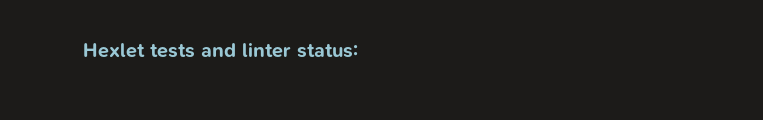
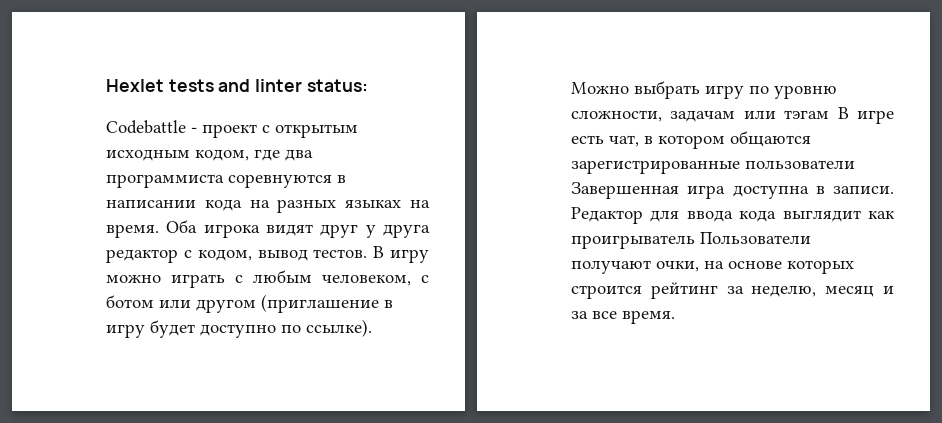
(358, 50) none -> [106,120,358,138] [106,149,313,161] [106,174,346,188] [106,199,431,213] [106,220,430,238] [106,246,429,263] [106,270,429,288] [106,294,393,313] [106,319,372,338] [571,81,837,99] [571,107,894,124] [571,131,811,149] [571,160,855,174] [571,182,894,199] [571,207,895,224] [571,232,811,249] [571,260,854,274] [571,282,894,299] [571,310,675,324] // Codebattle - проект с открытым исходным кодом, где два программиста соревнуются в написании кода на разных языках на время. Оба игрока видят друг у друга редактор с кодом, вывод тестов. В игру можно играть с любым человеком, с ботом или другом (приглашение в игру будет доступно по ссылке). Можно выбрать игру по уровню сложности, задачам или тэгам В игре есть чат, в котором общаются зарегистрированные пользователи Завершенная игра доступна в записи. Редактор для ввода кода выглядит как проигрыватель Пользователи получают очки, на основе которых строится рейтинг за неделю, месяц и за все время.

